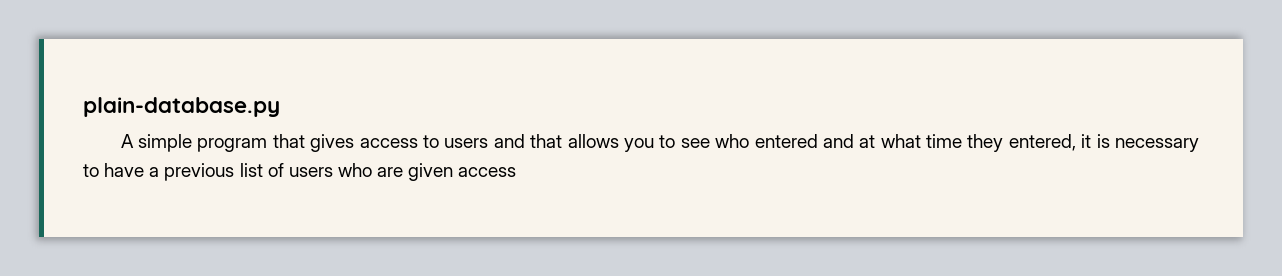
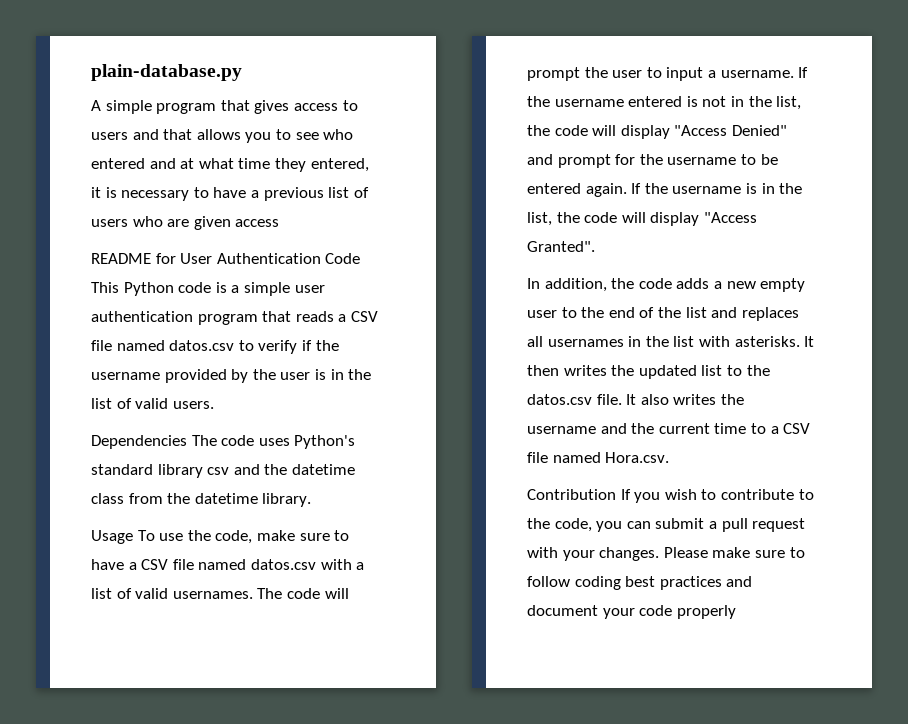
(517, 172) none -> [91,253,361,264] [91,282,325,296] [91,311,378,325] [91,340,339,354] [91,369,372,383] [91,398,214,409] [91,435,356,449] [91,464,355,478] [91,493,312,507] [91,530,350,544] [91,559,365,570] [91,588,349,599] [527,67,809,81] [527,96,802,110] [527,125,787,139] [527,154,778,168] [527,183,803,197] [527,212,757,226] [527,241,595,252] [527,278,806,292] [527,307,799,321] [527,336,815,347] [527,365,770,379] [527,394,744,405] [527,423,811,434] [527,452,670,463] [527,489,814,503] [527,518,806,532] [527,547,805,561] [527,576,753,590] [527,605,736,619] // README for User Authentication Code This Python code is a simple user authentication program that reads a CSV file named datos.csv to verify if the username provided by the user is in the list of valid users. // Dependencies The code uses Python's standard library csv and the datetime class from the datetime library. // Usage To use the code, make sure to have a CSV file named datos.csv with a list of valid usernames. The code will prompt the user to input a username. If the username entered is not in the list, the code will display "Access Denied" and prompt for the username to be entered again. If the username is in the list, the code will display "Access Granted". // In addition, the code adds a new empty user to the end of the list and replaces all usernames in the list with asterisks. It then writes the updated list to the datos.csv file. It also writes the username and the current time to a CSV file named Hora.csv. // Contribution If you wish to contribute to the code, you can submit a pull request with your changes. Please make sure to follow coding best practices and document your code properly

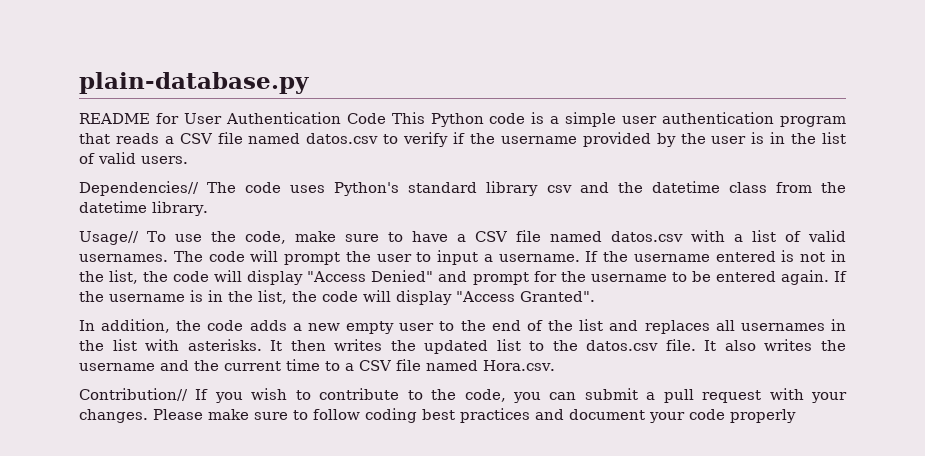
[91,100,358,114] [91,129,354,143] [91,158,369,172] [91,187,369,201] [91,216,280,230] // A simple program that gives access to users and that allows you to see who entered and at what time they entered, it is necessary to have a previous list of users who are given access -> (309, 83) none
[91,435,187,449] Dependencies -> [79,181,199,196] Dependencies//
[91,530,133,544] Usage -> [79,231,139,245] Usage//
[527,489,616,500] Contribution -> [79,388,188,401] Contribution//

